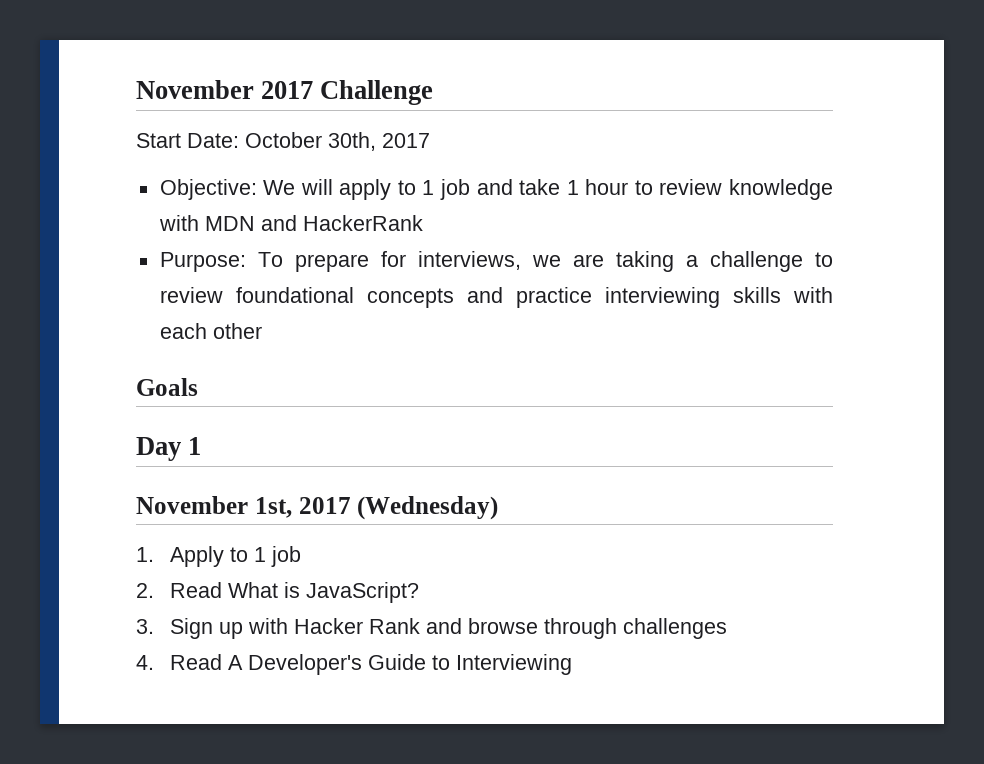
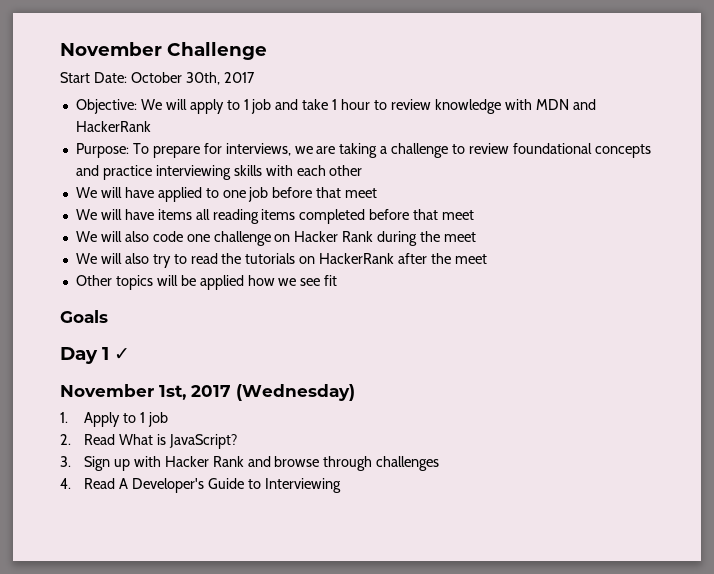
[136,80,314,99] November 2017 -> [60,42,162,56] November
(262, 331) none -> [75,187,378,202] [75,209,475,224] [75,231,477,246] [75,253,487,268] [75,275,338,290] // We will have applied to one job before that meet // We will have items all reading items completed before that meet // We will also code one challenge on Hacker Rank during the meet // We will also try to read the tutorials on HackerRank after the meet // Other topics will be applied how we see fit
(202, 446) none -> [114,348,130,360] ✓

